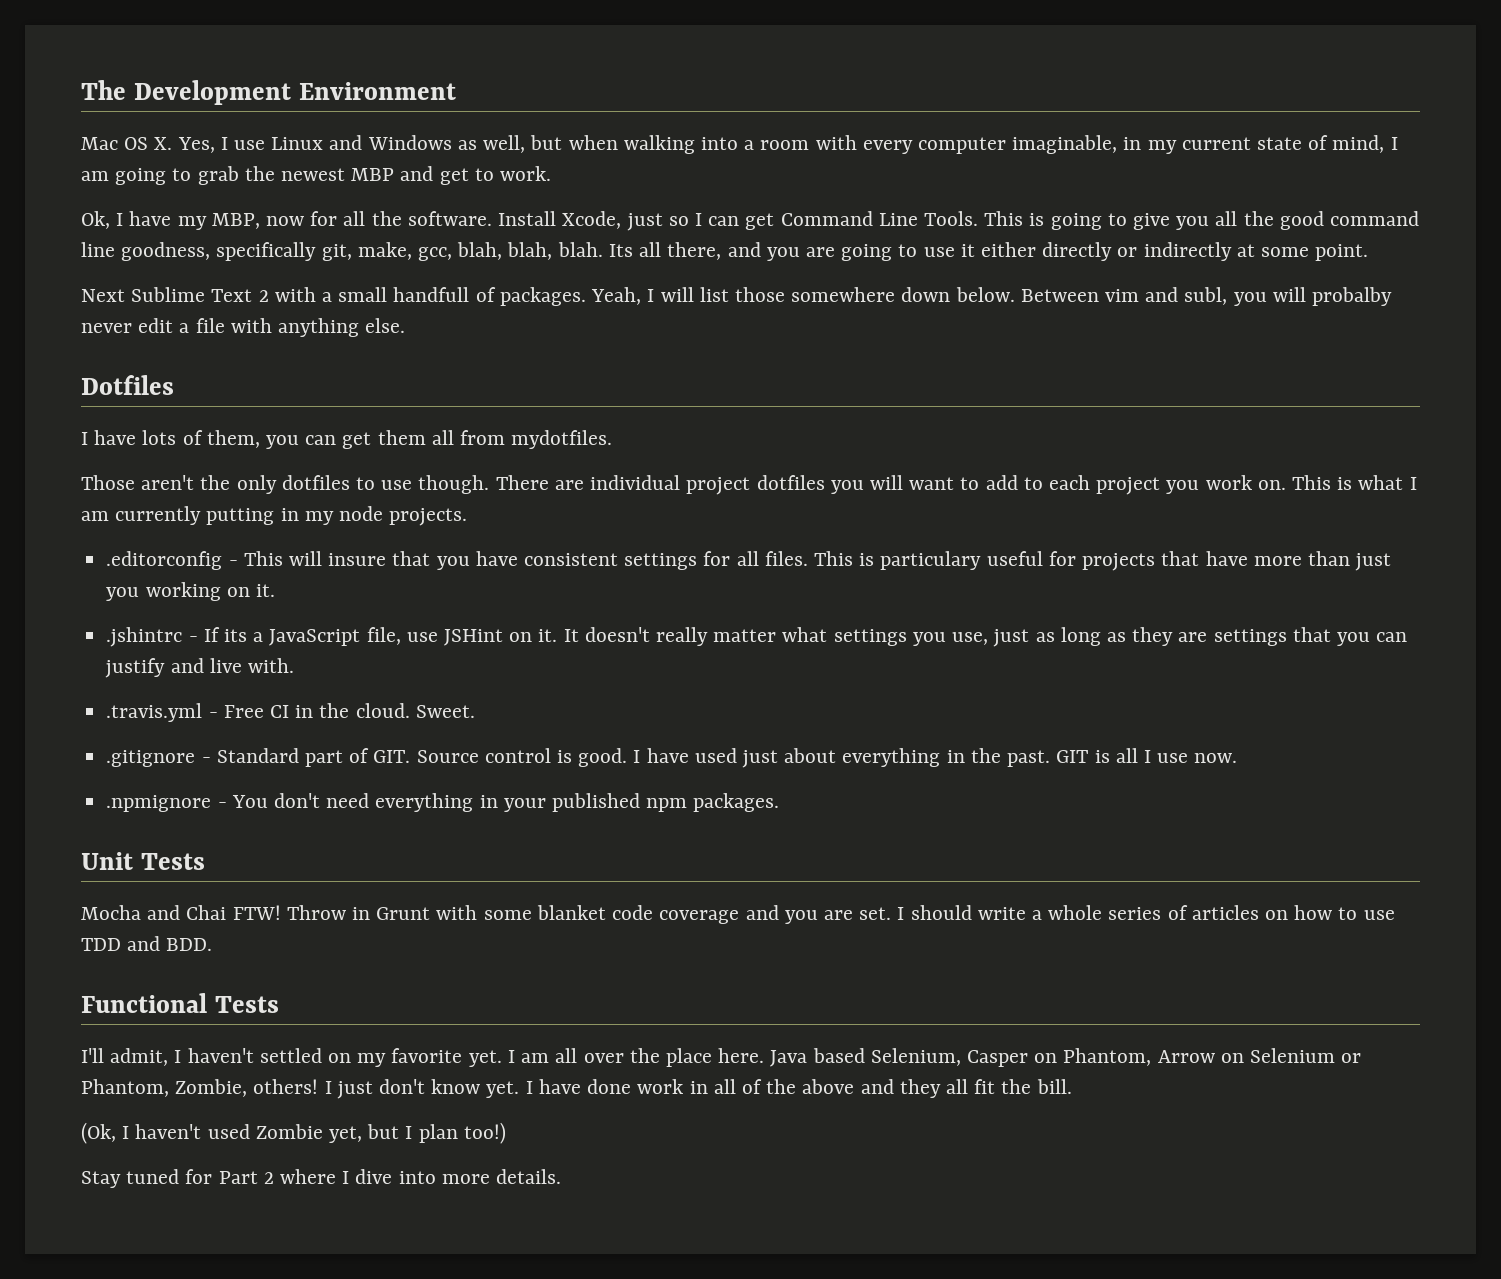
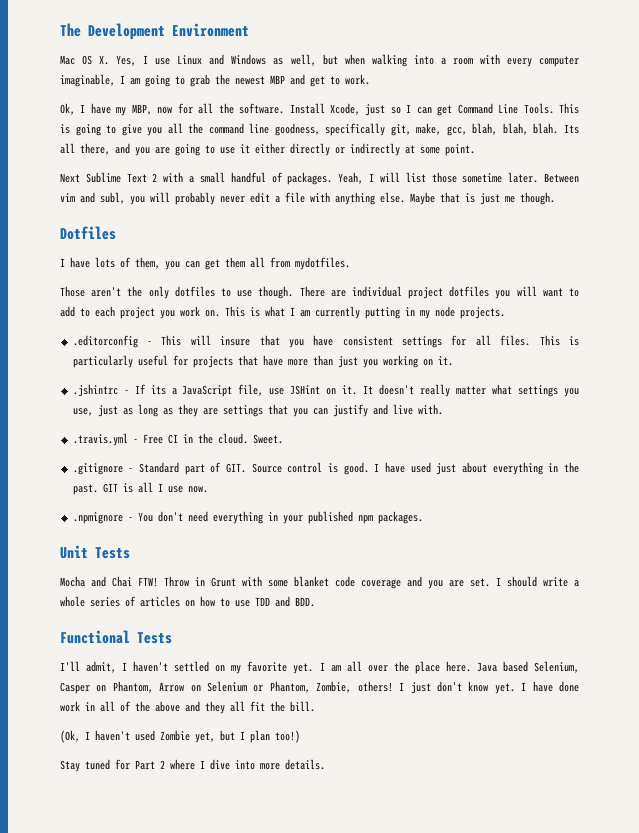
[1123,135,1385,154] in my current state of mind, -> (115, 80) none
[1279,211,1324,230] good -> (204, 128) none
[393,287,470,302] handfull -> [230,172,266,183] handful
[791,287,1015,302] somewhere down below. -> [462,172,539,183] sometime later.
[1312,287,1393,306] probalby -> [175,192,215,205] probably
(406, 325) none -> [410,192,555,205] Maybe that is just me though.
[880,551,982,570] particulary -> [72,355,133,368] particularly

